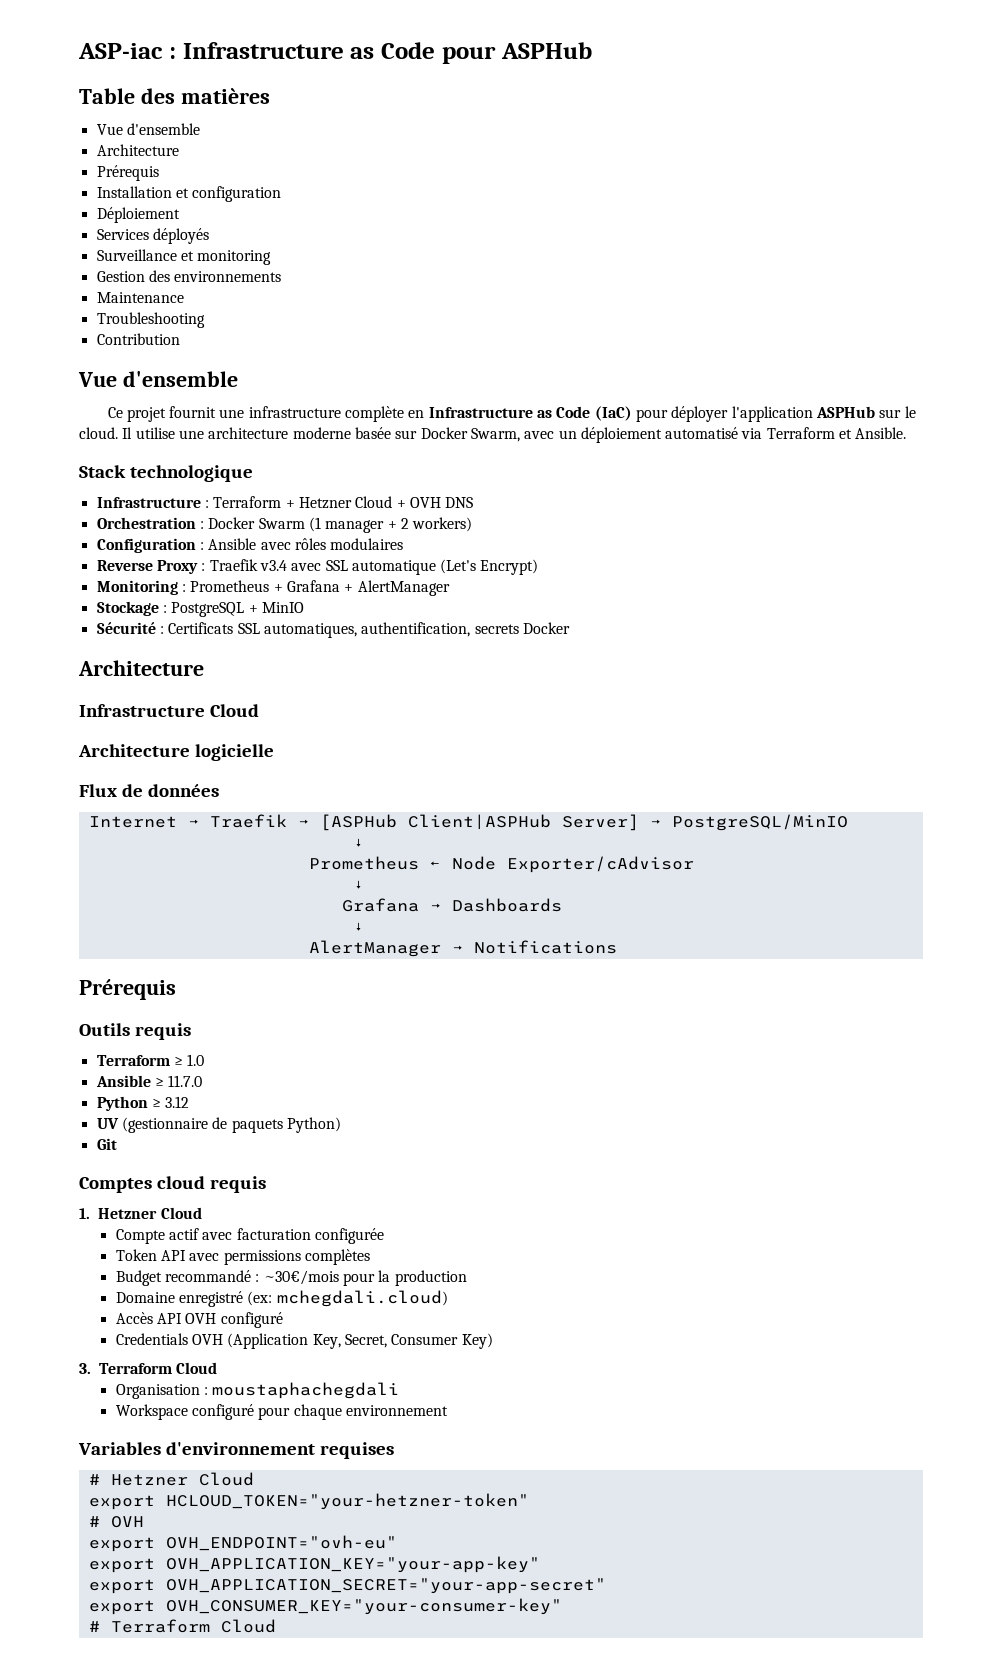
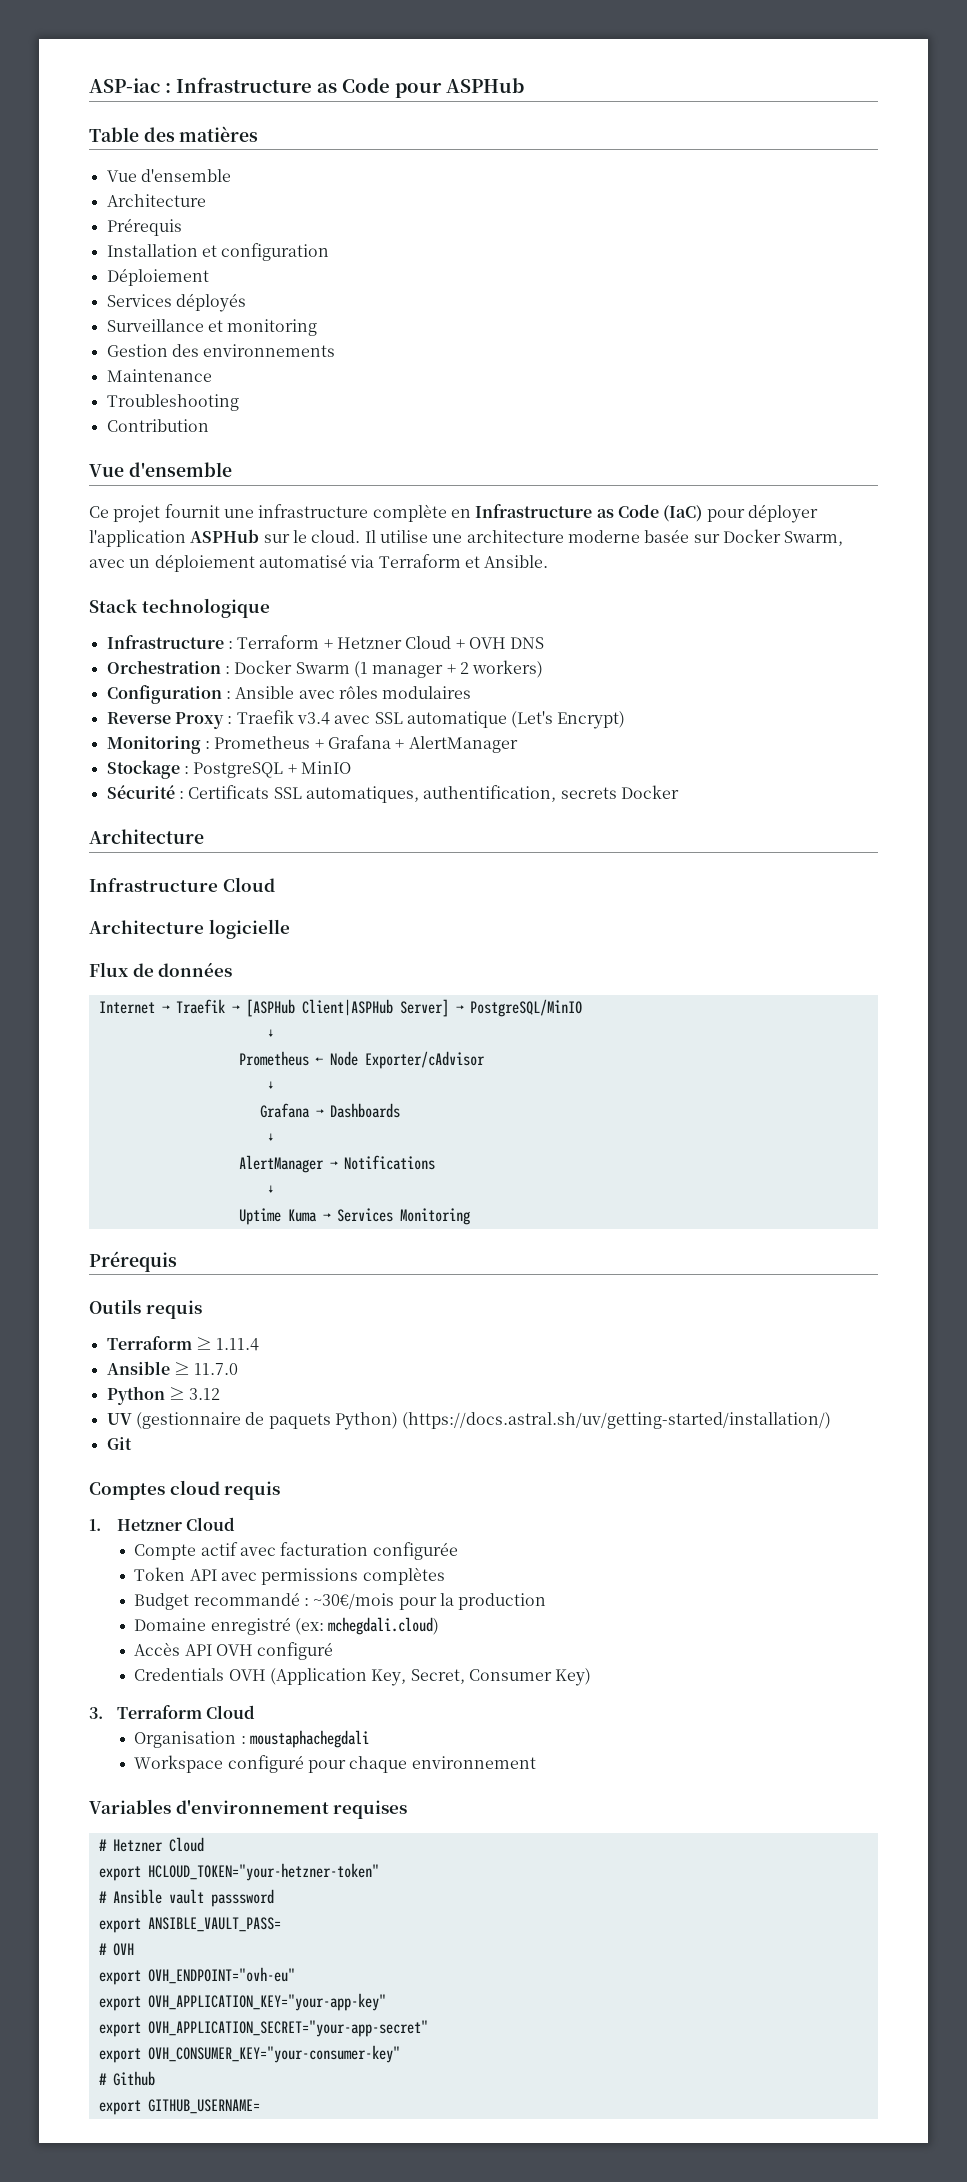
(617, 947) none -> [266,1185,274,1195] [238,1208,470,1225] // ↓ // Uptime Kuma → Services Monitoring
[187,1054,205,1066] 1.0 -> [216,1338,260,1351] 1.11.4
(341, 1125) none -> [402,1412,832,1429] (https://docs.astral.sh/uv/getting-started/installation/)
(529, 1501) none -> [98,1889,274,1907] [98,1917,281,1933] // # Ansible vault passsword // export ANSIBLE_VAULT_PASS=
[110,1619,276,1633] Terraform Cloud -> [112,2071,155,2086] [98,2099,260,2115] Github // export GITHUB_USERNAME=

